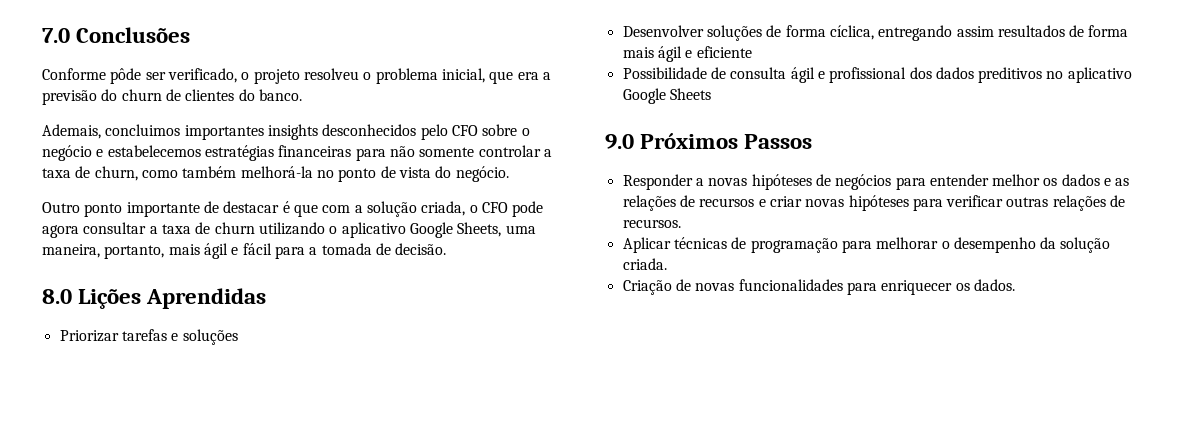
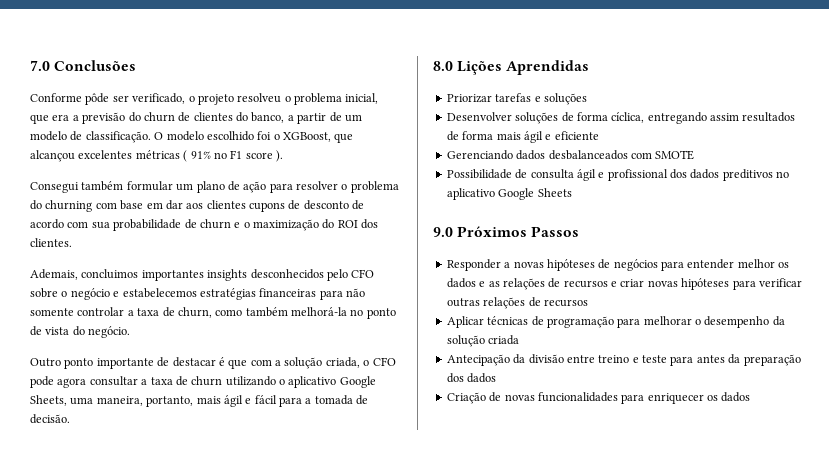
[258,89,302,101] banco. -> [251,112,362,124] [30,131,354,143] [30,150,283,162] [30,181,399,193] [30,200,365,212] [30,219,379,231] [30,238,72,247] banco, a partir de um modelo de classificação. O modelo escolhido foi o XGBoost, que alcançou excelentes métricas ( 91% no F1 score ). // Consegui também formular um plano de ação para resolver o problema do churning com base em dar aos clientes cupons de desconto de acordo com sua probabilidade de churn e o maximização do ROI dos clientes.
(752, 52) none -> [446,150,695,160] // Gerenciando dados desbalanceados com SMOTE
[622,219,681,228] recursos. -> [543,299,588,307] recursos
[622,258,667,270] criada. -> [488,335,520,345] [446,354,801,366] [446,373,497,383] criada // Antecipação da divisão entre treino e teste para antes da preparação dos dados
[973,279,1015,291] dados. -> [721,392,751,402] dados

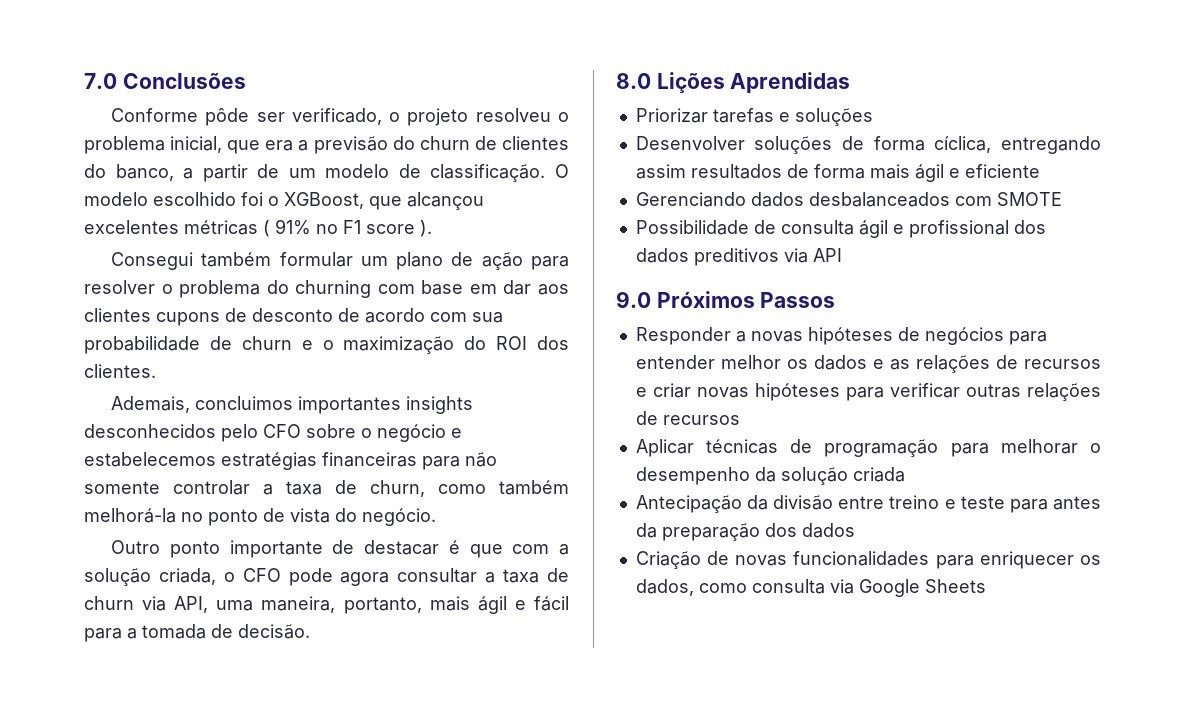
[225,376,376,388] [30,395,67,406] utilizando o aplicativo Google Sheets, -> [142,596,209,613] via API,
[776,171,790,178] [446,188,572,200] no aplicativo Google Sheets -> [783,248,842,263] via API
[721,392,751,402] dados -> [635,579,986,597] dados, como consulta via Google Sheets

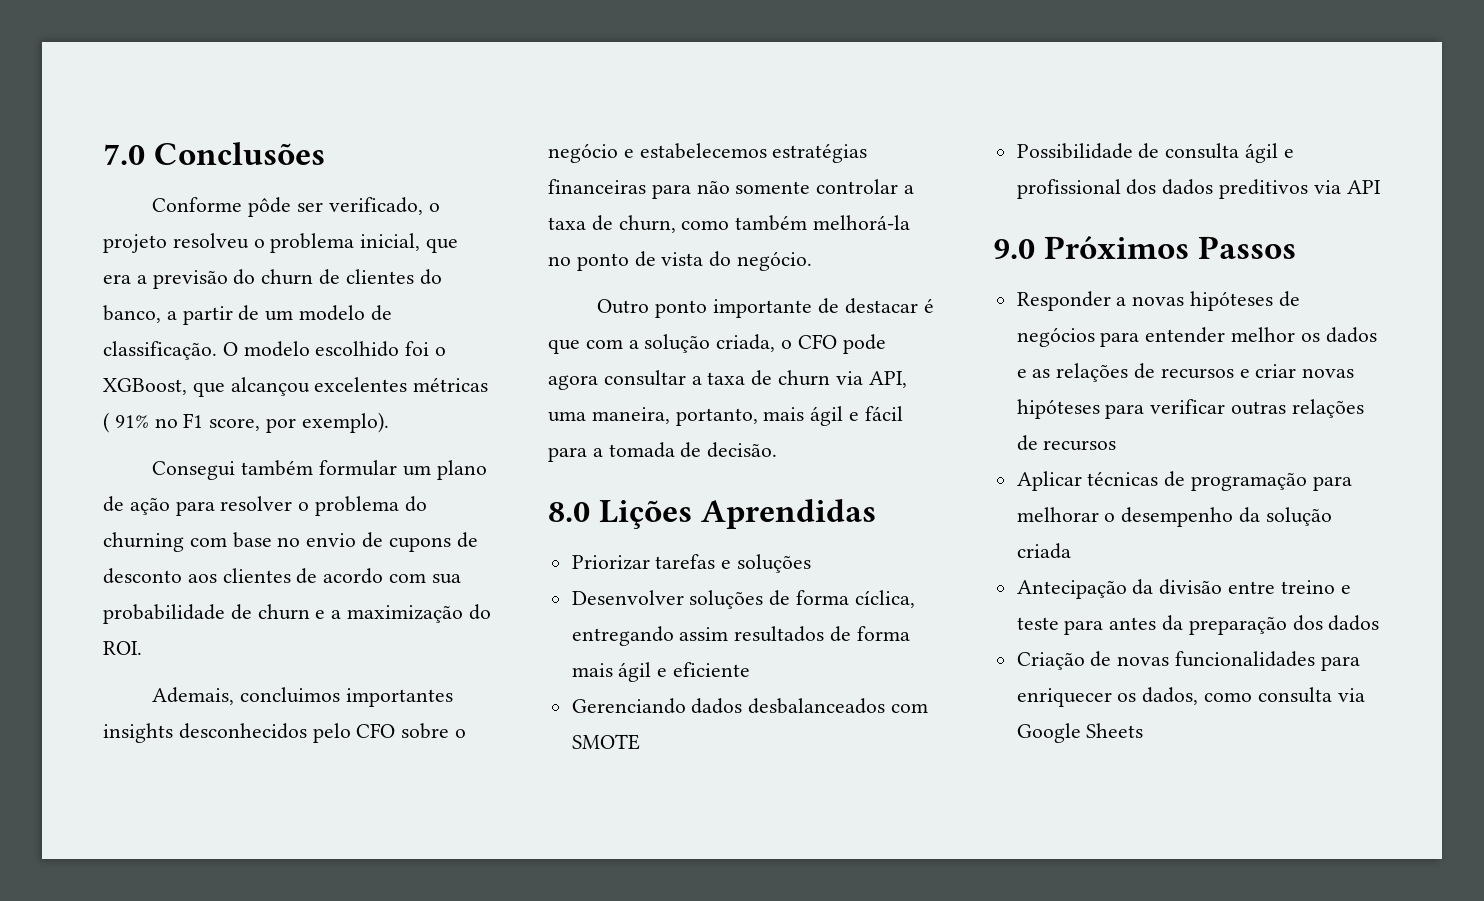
[366,220,432,237] score ). -> [209,412,389,433] score, por exemplo).
[469,280,569,295] [84,308,151,322] em dar aos clientes -> [277,532,384,548] no envio de
(333, 315) none -> [187,568,291,583] aos clientes
[322,340,334,350] o -> [331,610,342,619] a
[496,336,569,350] [84,364,156,378] ROI dos clientes. -> [103,641,142,655] ROI.

